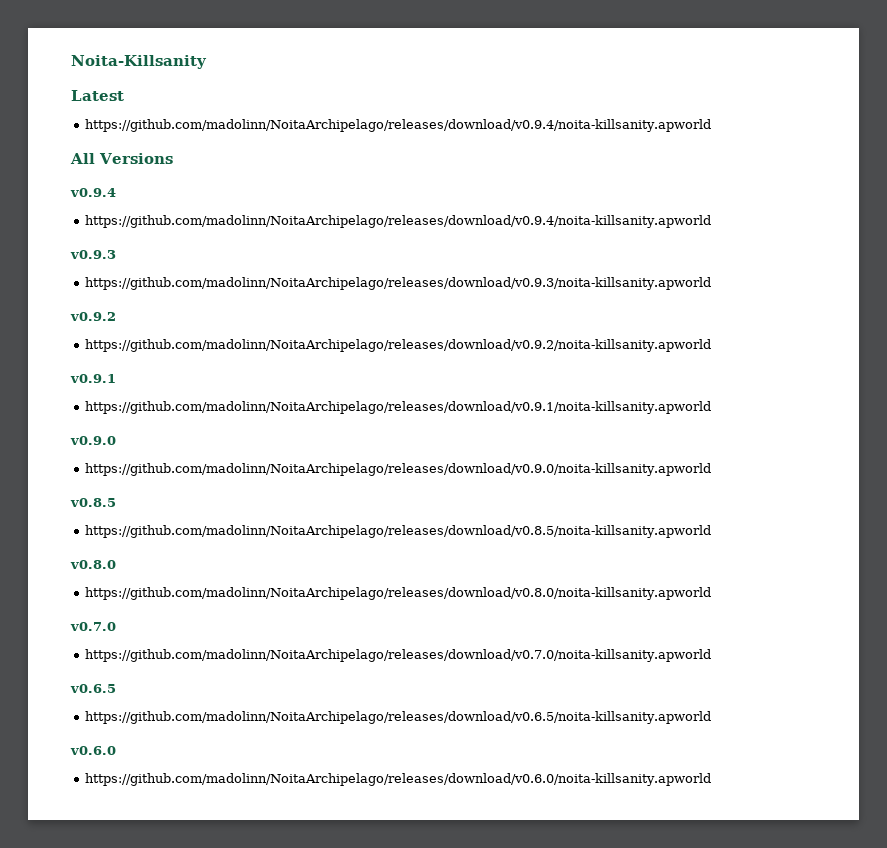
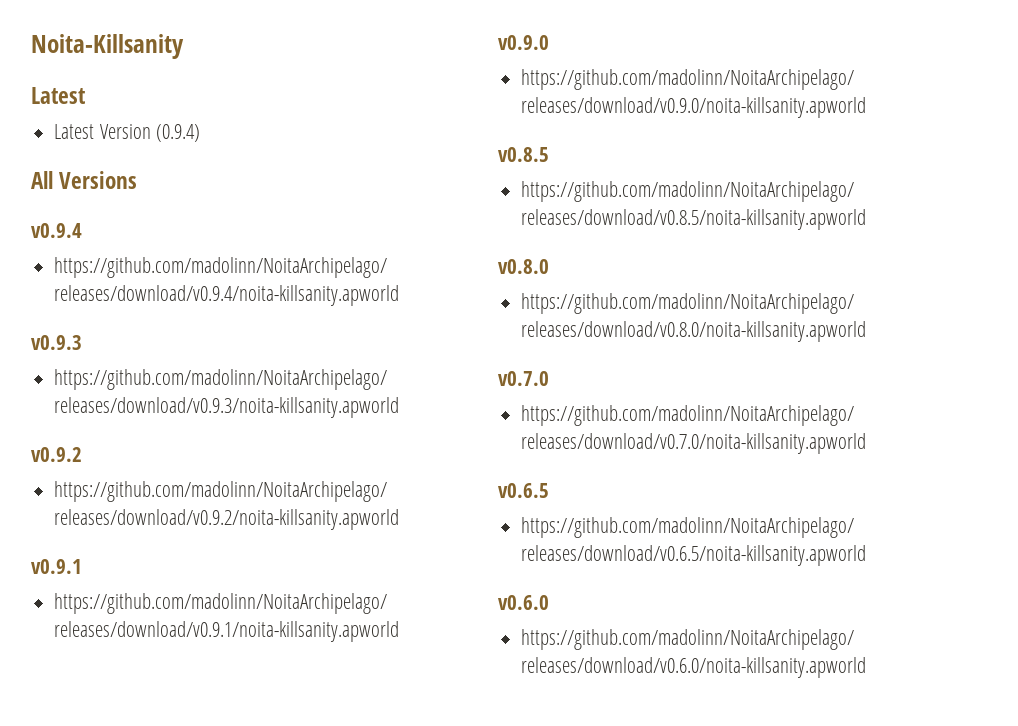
[85,119,712,132] https://github.com/madolinn/NoitaArchipelago/releases/download/v0.9.4/noita-killsanity.apworld -> [54,124,201,142] Latest Version (0.9.4)

